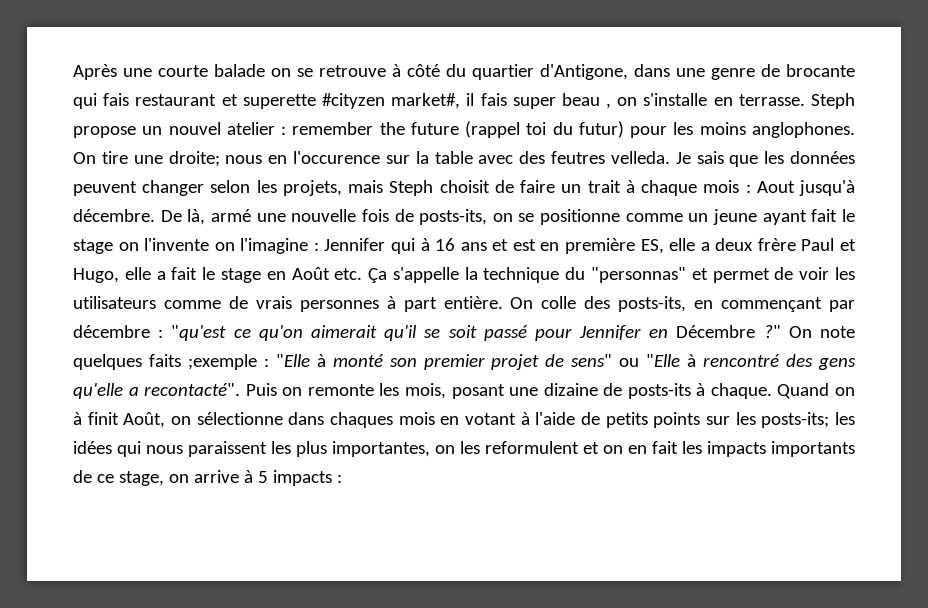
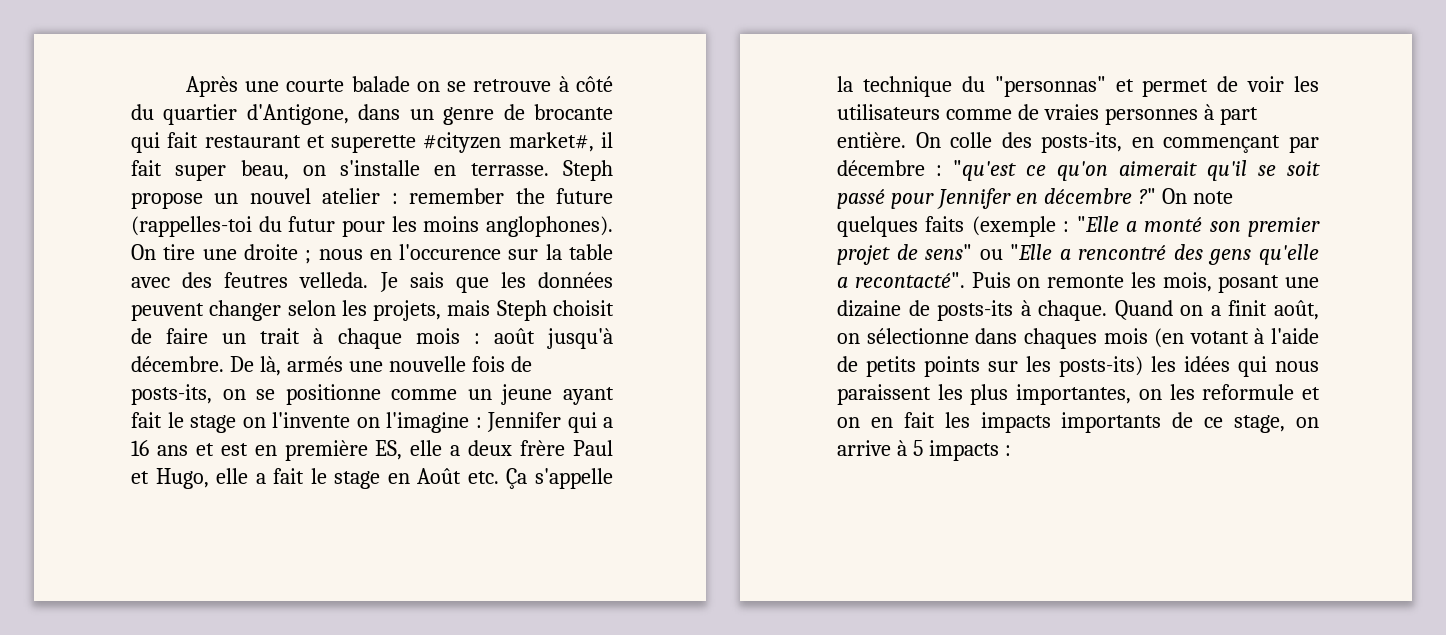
[676,68,705,77] une -> [409,109,434,120] un
[103,93,130,106] fais -> [167,132,199,148] fait
[480,93,612,109] fais super beau , -> [131,160,289,181] fait super beau,
[465,121,624,138] (rappel toi du futur) -> [131,216,336,237] (rappelles-toi du futur
[751,122,855,138] anglophones. -> [486,216,613,237] anglophones).
[168,151,220,167] droite; -> [243,244,312,264] droite ;
[756,181,795,193] Aout -> [493,328,535,344] août
[210,209,251,222] armé -> [286,356,343,372] armés
[420,238,430,251] à -> [603,417,613,428] a
[255,296,292,309] vrais -> [1043,104,1099,120] vraies
[676,325,756,338] Décembre -> [1043,188,1132,204] décembre
[187,354,257,370] ;exemple -> [971,216,1056,237] (exemple
[316,354,326,367] à -> [1125,221,1137,232] a
[687,354,697,367] à -> [1059,249,1071,260] a
[73,412,166,428] à finit Août, -> [1210,300,1319,320] a finit août,
[440,416,460,425] en -> [1154,328,1185,348] (en
[761,412,830,428] posts-its; -> [1059,356,1143,377] posts-its)
[485,441,579,454] reformulent -> [1202,384,1295,400] reformule

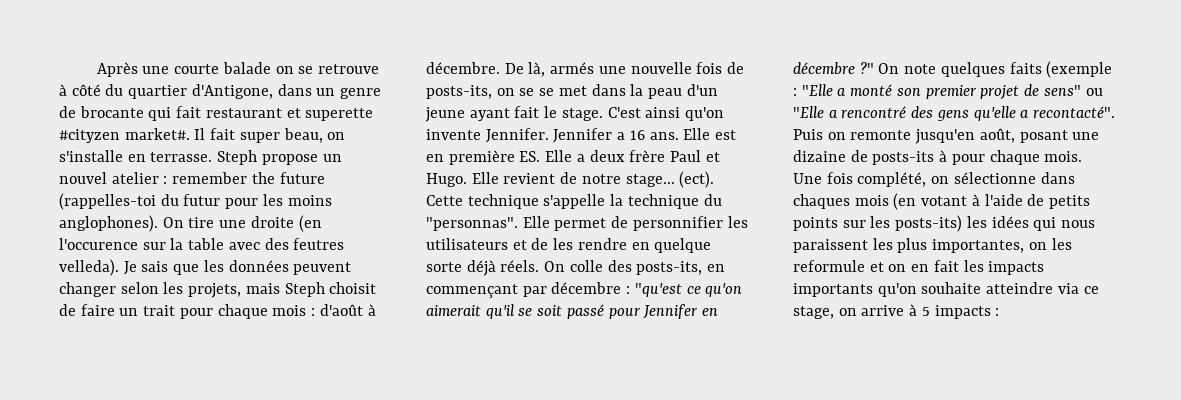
[508,132,613,152] market#, il -> [124,128,206,140] market#. Il
[305,249,392,264] ; nous en -> [298,215,322,232] (en
[299,272,369,288] velleda. -> [59,259,119,276] velleda).
[313,328,324,344] à -> [179,308,213,319] pour
[493,328,613,349] août jusqu'à -> [319,304,376,316] d'août à
[285,384,614,405] [131,412,613,433] [131,440,214,456] positionne comme un jeune ayant fait le stage on l'invente on l'imagine : Jennifer qui a 16 ans et -> [539,84,718,99] [425,106,725,122] [426,128,711,143] se met dans la peau d'un jeune ayant fait le stage. C'est ainsi qu'on invente Jennifer. Jennifer a 16 ans. Elle
[375,440,443,460] ES, elle -> [519,150,573,162] ES. Elle
[155,468,528,489] Hugo, elle a fait le stage en Août etc. Ça -> [426,171,715,188] [426,194,539,209] Hugo. Elle revient de notre stage... (ect). Cette technique
[994,76,1134,97] "personnas" et -> [426,216,550,231] "personnas". Elle
[1247,76,1285,92] voir -> [632,216,723,231] personnifier
[945,104,1258,125] [837,132,906,148] comme de vraies personnes à part entière. -> [512,238,712,253] [426,260,540,276] et de les rendre en quelque sorte déjà réels.
[1130,272,1212,292] les mois, -> [915,128,1015,144] jusqu'en août,
[1038,300,1319,321] chaque. Quand on a finit août, -> [951,150,1083,165] [793,172,927,187] pour chaque mois. Une fois complété,
[1172,412,1194,428] de -> [877,282,1079,297] qu'on souhaite atteindre via

